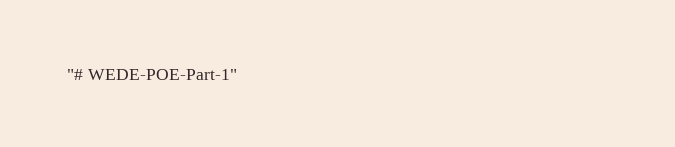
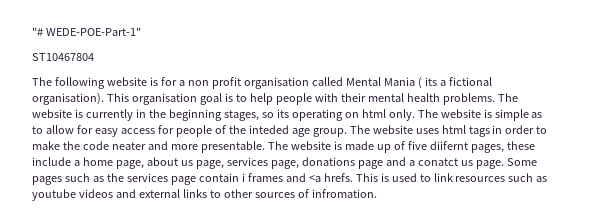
(237, 74) none -> [32,53,94,61] [32,77,492,89] [32,93,518,105] [32,109,543,121] [32,125,548,137] [32,141,535,153] [32,157,537,169] [32,173,548,185] [32,189,377,201] // ST10467804 // The following website is for a non profit organisation called Mental Mania ( its a fictional organisation). This organisation goal is to help people with their mental health problems. The website is currently in the beginning stages, so its operating on html only. The website is simple as to allow for easy access for people of the inteded age group. The website uses html tags in order to make the code neater and more presentable. The website is made up of five diifernt pages, these include a home page, about us page, services page, donations page and a conatct us page. Some pages such as the services page contain i frames and <a hrefs. This is used to link resources such as youtube videos and external links to other sources of infromation.

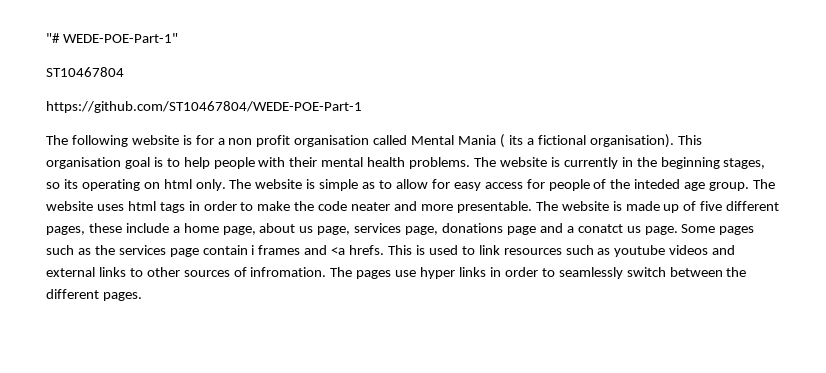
(94, 57) none -> [46,101,362,113] // https://github.com/ST10467804/WEDE-POE-Part-1
[429,141,468,150] diifernt -> [726,201,780,211] different
(377, 193) none -> [330,267,747,279] [46,289,142,301] The pages use hyper links in order to seamlessly switch between the different pages.

